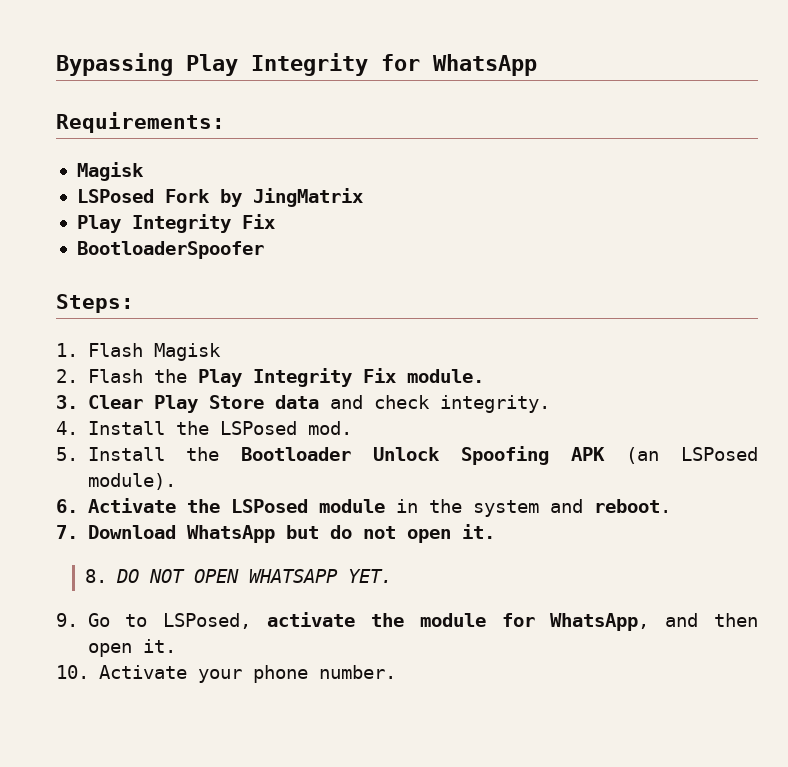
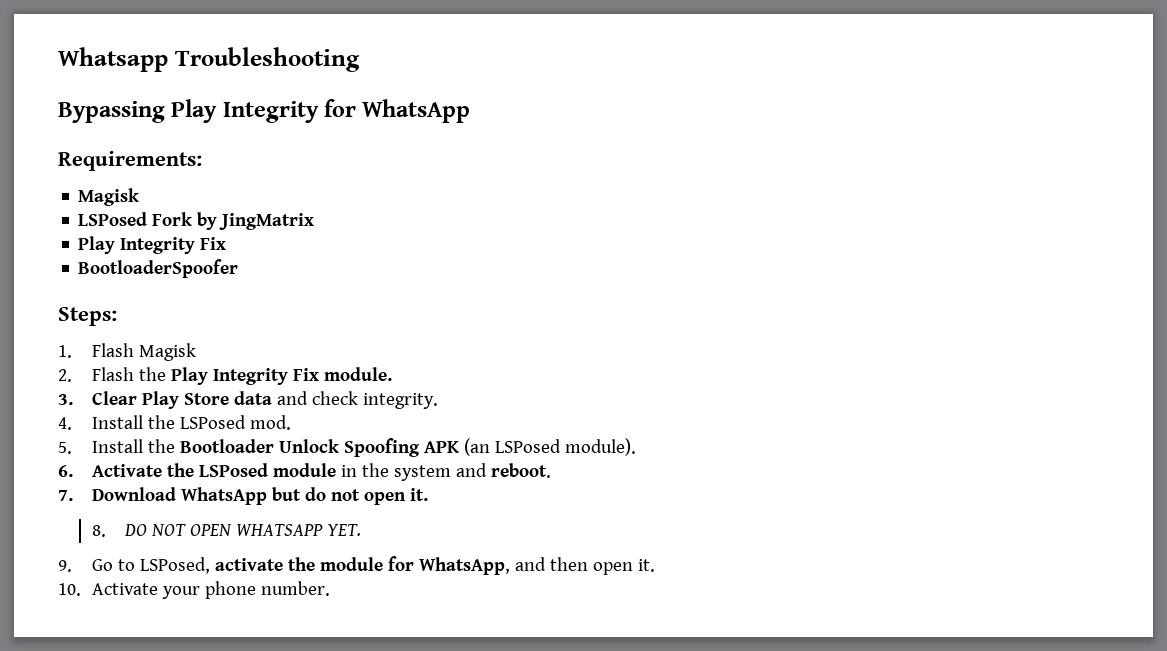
(56, 64) none -> [58,47,360,72] Whatsapp Troubleshooting //

